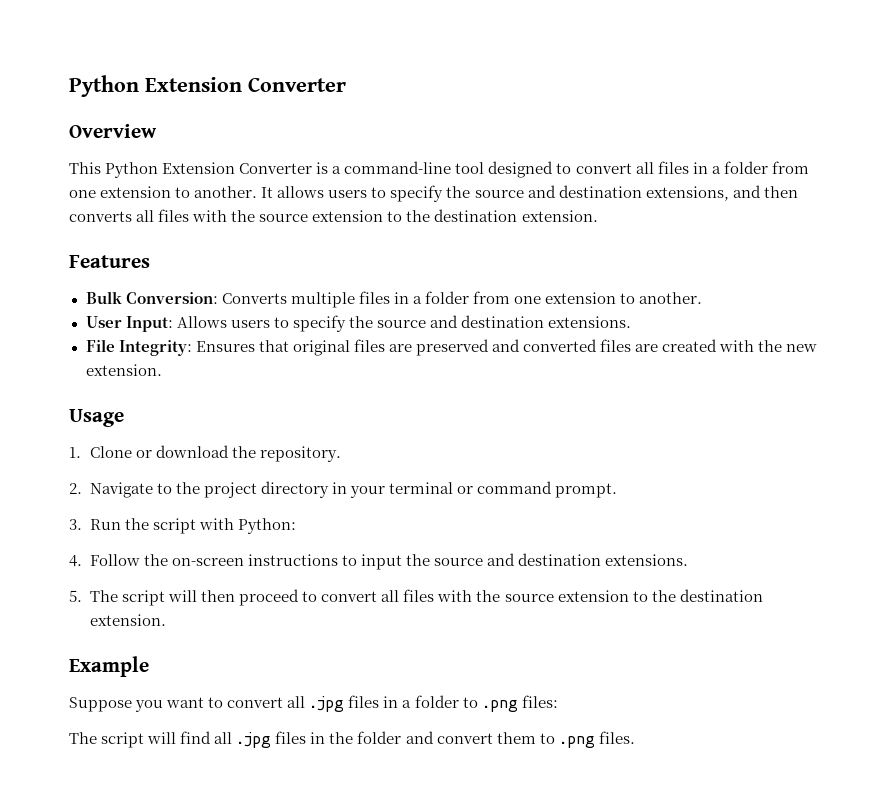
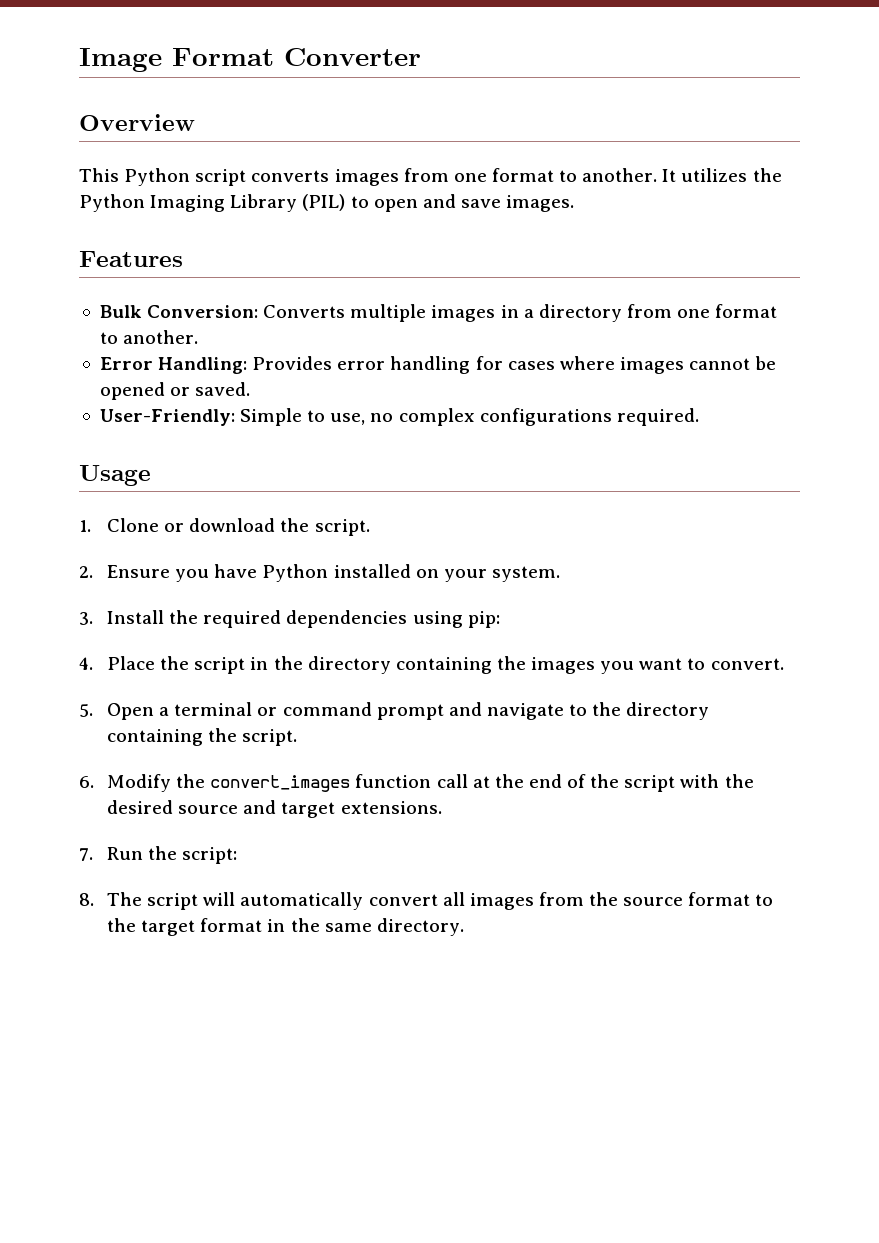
[69,75,242,97] Python Extension -> [79,48,274,72] Image Format
[162,161,809,178] [69,186,172,198] Extension Converter is a command-line tool designed to convert all files in a folder from one extension -> [195,168,554,186] script converts images from one format
[277,185,798,202] [69,209,598,222] allows users to specify the source and destination extensions, and then converts all files with the source extension to the destination extension. -> [681,168,782,182] [79,194,575,212] utilizes the Python Imaging Library (PIL) to open and save images.
[358,291,617,304] files in a folder from one extension -> [431,304,778,322] images in a directory from one format
[85,315,631,332] [85,339,818,356] [85,364,162,376] User Input: Allows users to specify the source and destination extensions. // File Integrity: Ensures that original files are preserved and converted files are created with the new extension. -> [99,356,777,374] [99,382,251,400] [99,408,699,426] Error Handling: Provides error handling for cases where images cannot be opened or saved. // User-Friendly: Simple to use, no complex configurations required.
[260,446,342,462] repository. -> [314,519,370,536] script.
[89,481,618,498] [69,518,297,534] [69,553,689,570] [69,589,763,606] [89,614,166,626] [69,656,149,677] [69,695,558,712] [69,731,635,748] Navigate to the project directory in your terminal or command prompt. // 3. Run the script with Python: // 4. Follow the on-screen instructions to input the source and destination extensions. // 5. The script will then proceed to convert all files with the source extension to the destination extension. // Example // Suppose you want to convert all .jpg files in a folder to .png files: // The script will find all .jpg files in the folder and convert them to .png files. -> [107,564,560,582] [79,610,500,628] [79,656,784,674] [79,702,710,720] [107,728,298,746] [79,774,754,792] [107,800,442,818] [79,846,238,864] [79,892,774,910] [107,918,464,936] Ensure you have Python installed on your system. // 3. Install the required dependencies using pip: // 4. Place the script in the directory containing the images you want to convert. // 5. Open a terminal or command prompt and navigate to the directory containing the script. // 6. Modify the convert_images function call at the end of the script with the desired source and target extensions. // 7. Run the script: // 8. The script will automatically convert all images from the source format to the target format in the same directory.

